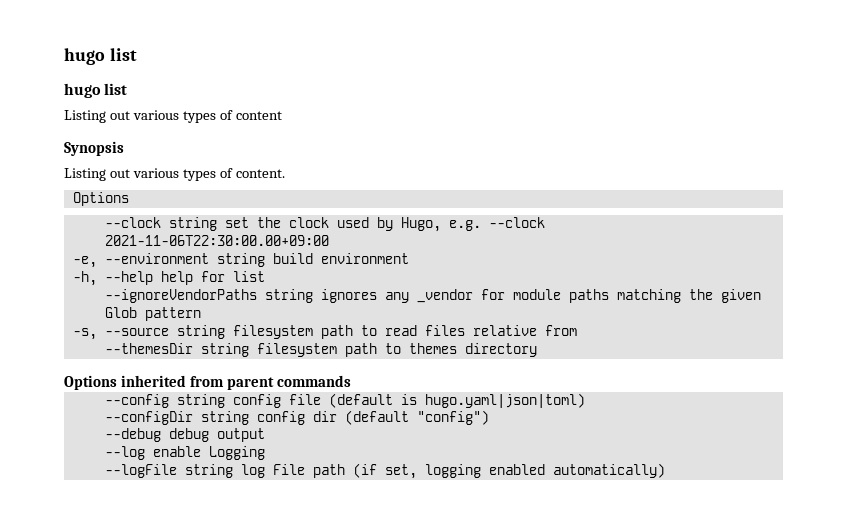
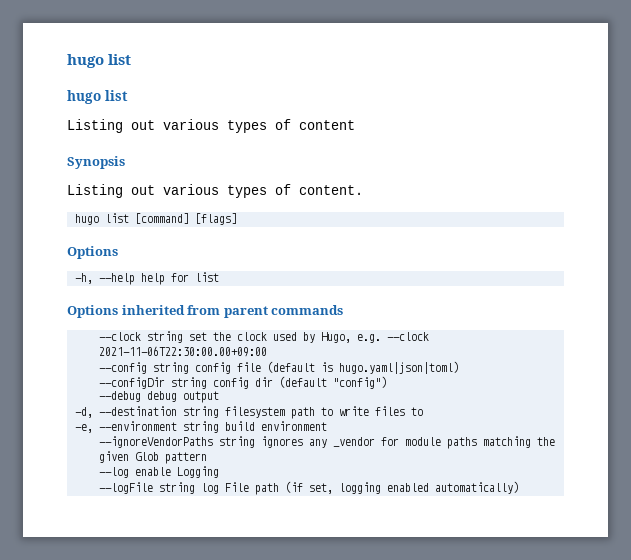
[72,192,129,206] Options -> [75,213,238,225] [67,246,118,259] [75,272,220,285] [67,305,344,318] hugo list [command] [flags] // Options // -h, --help help for list // Options inherited from parent commands
[72,253,409,268] [72,271,265,286] [104,289,761,303] [104,307,201,321] [72,325,577,340] [104,343,537,357] [64,375,352,390] // -e, --environment string build environment // -h, --help help for list // --ignoreVendorPaths string ignores any _vendor for module paths matching the given Glob pattern // -s, --source string filesystem path to read files relative from // --themesDir string filesystem path to themes directory // Options inherited from parent commands -> (268, 351) none
(265, 435) none -> [75,406,424,419] [75,421,328,433] [99,436,556,449] [99,451,208,464] // -d, --destination string filesystem path to write files to // -e, --environment string build environment // --ignoreVendorPaths string ignores any _vendor for module paths matching the given Glob pattern

